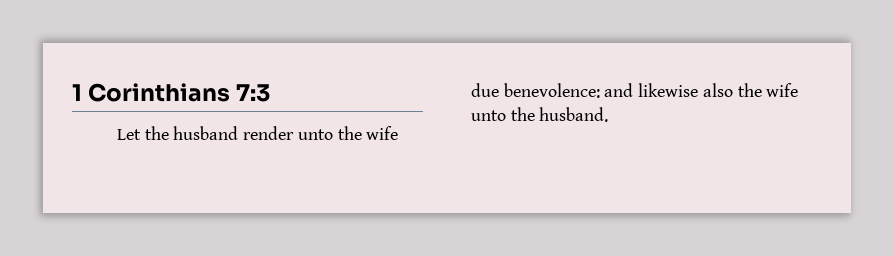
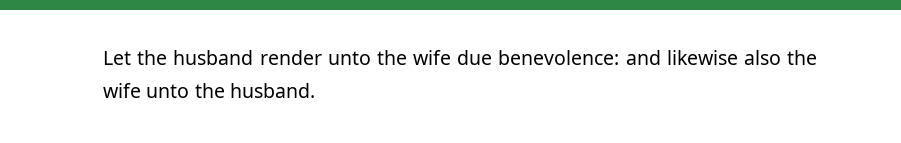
[72,83,272,102] 1 Corinthians 7:3 // -> (103, 58) none

